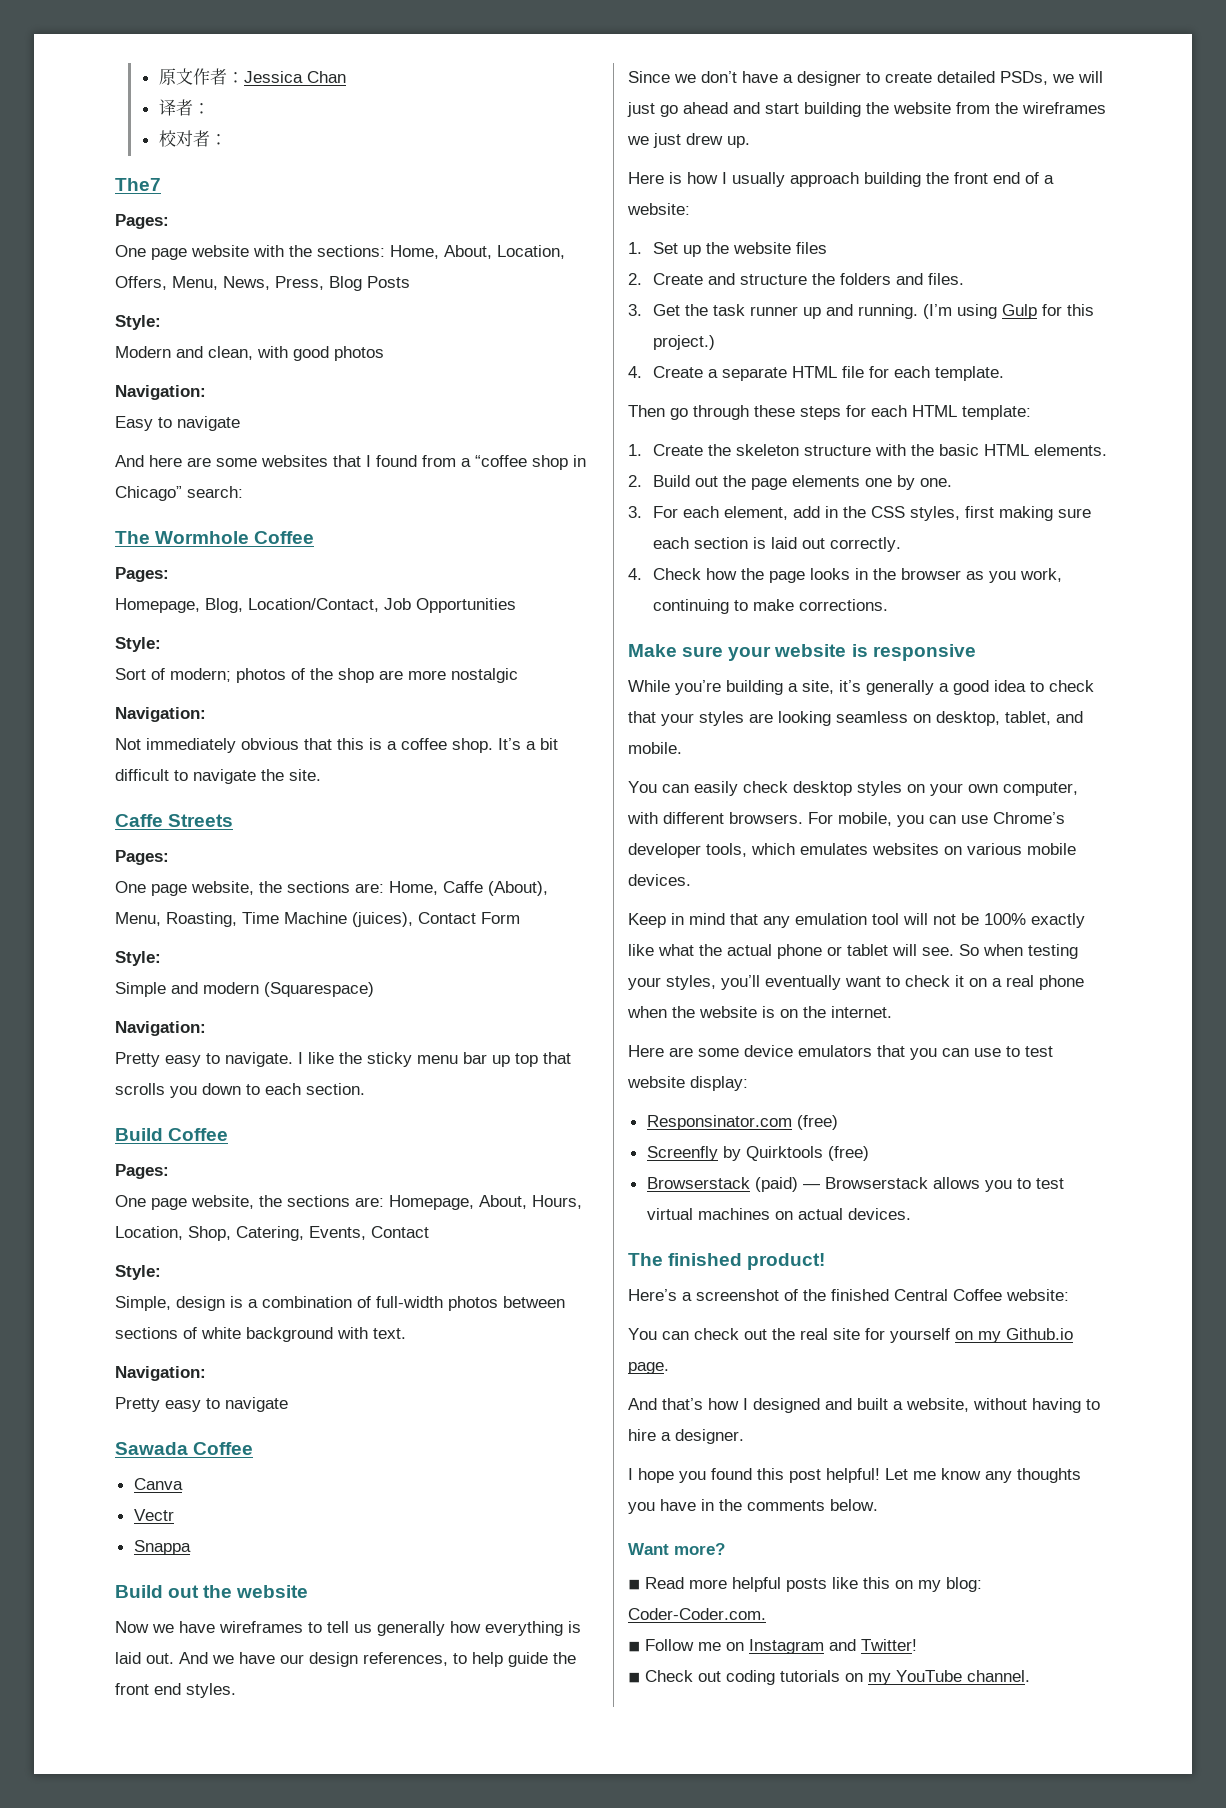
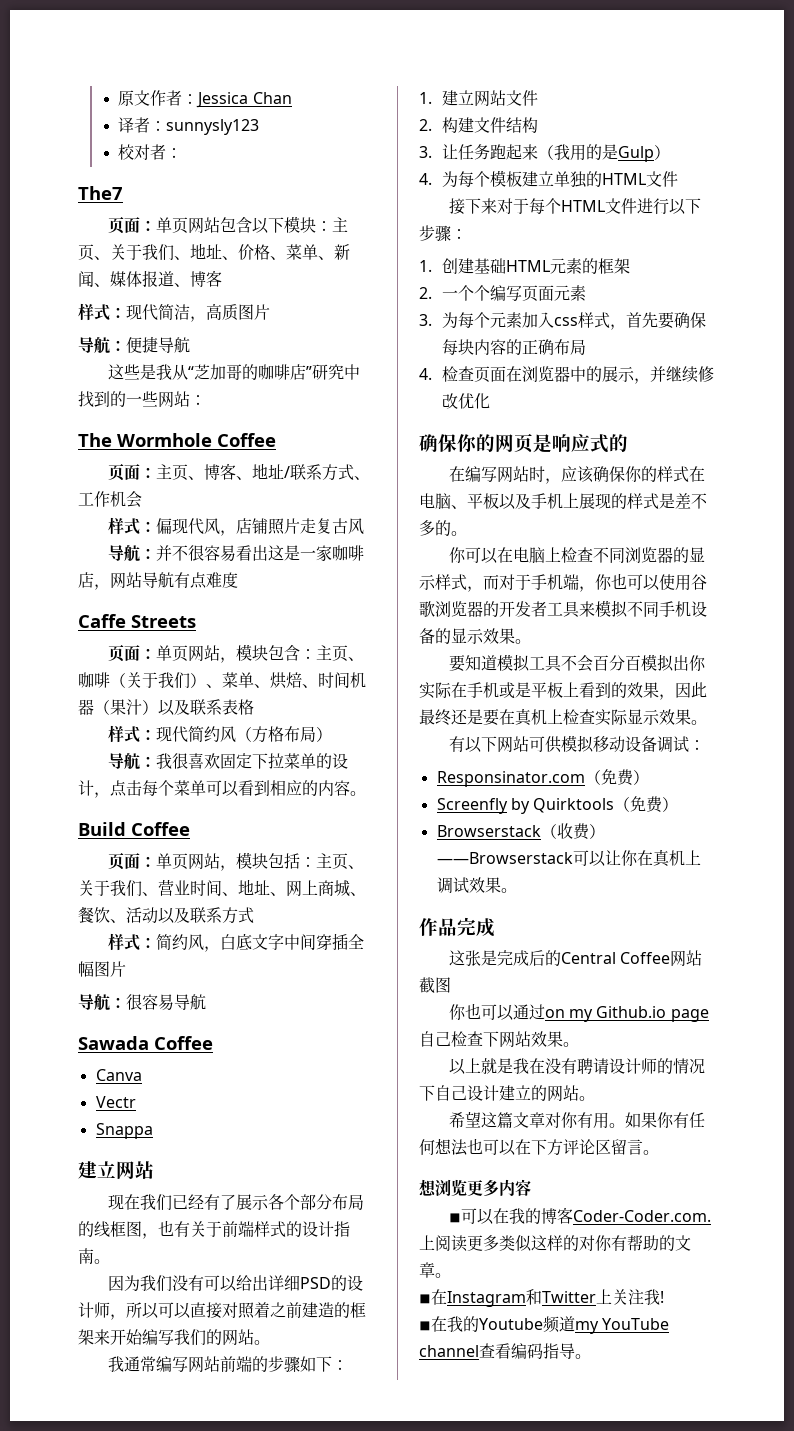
(210, 108) none -> [166,119,260,135] sunnysly123
[115,214,169,229] [115,245,565,260] [115,276,410,291] [115,315,161,330] [115,346,384,361] [115,385,206,400] [115,416,240,431] [115,455,586,470] [115,486,243,501] [115,531,315,544] [115,567,169,582] [115,598,516,613] [115,637,161,652] [115,668,518,683] [115,707,206,722] [115,738,558,753] [115,769,321,784] [115,814,234,827] [115,850,169,865] [115,881,548,896] [115,912,520,927] [115,951,161,966] [115,982,374,997] [115,1021,206,1036] [115,1052,571,1067] [115,1083,365,1098] [115,1128,229,1141] [115,1164,169,1179] [115,1195,582,1210] [115,1226,429,1241] [115,1265,161,1280] [115,1296,565,1311] [115,1327,406,1342] [115,1366,206,1381] [115,1397,288,1412] Pages: // One page website with the sections: Home, About, Location, Offers, Menu, News, Press, Blog Posts // Style: // Modern and clean, with good photos // Navigation: // Easy to navigate // And here are some websites that I found from a “coffee shop in Chicago” search: // The Wormhole Coffee // Pages: // Homepage, Blog, Location/Contact, Job Opportunities // Style: // Sort of modern; photos of the shop are more nostalgic // Navigation: // Not immediately obvious that this is a coffee shop. It’s a bit difficult to navigate the site. // Caffe Streets // Pages: // One page website, the sections are: Home, Caffe (About), Menu, Roasting, Time Machine (juices), Contact Form // Style: // Simple and modern (Squarespace) // Navigation: // Pretty easy to navigate. I like the sticky menu bar up top that scrolls you down to each section. // Build Coffee // Pages: // One page website, the sections are: Homepage, About, Hours, Location, Shop, Catering, Events, Contact // Style: // Simple, design is a combination of full-width photos between sections of white background with text. // Navigation: // Pretty easy to navigate -> [107,216,348,234] [78,243,350,261] [78,270,222,287] [78,303,270,322] [78,336,190,354] [107,364,360,380] [78,391,206,408] [78,433,276,447] [107,463,370,481] [78,491,142,508] [107,517,364,536] [107,545,364,562] [78,572,238,590] [78,614,196,628] [107,644,364,663] [78,672,366,689] [78,699,254,716] [107,725,332,743] [107,753,348,770] [78,780,366,798] [78,822,190,836] [107,852,364,871] [78,879,366,897] [78,906,254,924] [107,933,364,952] [78,961,126,977] [78,994,206,1011] 页面：单页网站包含以下模块：主页、关于我们、地址、价格、菜单、新闻、媒体报道、博客 // 样式：现代简洁，高质图片 // 导航：便捷导航 // 这些是我从“芝加哥的咖啡店”研究中找到的一些网站： // The Wormhole Coffee // 页面：主页、博客、地址/联系方式、工作机会 // 样式：偏现代风，店铺照片走复古风 // 导航：并不很容易看出这是一家咖啡店，网站导航有点难度 // Caffe Streets // 页面：单页网站，模块包含：主页、咖啡（关于我们）、菜单、烘焙、时间机器（果汁）以及联系表格 // 样式：现代简约风（方格布局） // 导航：我很喜欢固定下拉菜单的设计，点击每个菜单可以看到相应的内容。 // Build Coffee // 页面：单页网站，模块包括：主页、关于我们、营业时间、地址、网上商城、餐饮、活动以及联系方式 // 样式：简约风，白底文字中间穿插全幅图片 // 导航：很容易导航
[115,1585,309,1598] [115,1621,581,1636] [115,1652,576,1667] [115,1683,236,1698] [628,71,1103,86] [627,102,1106,117] [627,133,750,148] [628,172,1054,187] [627,203,690,215] [628,242,827,257] [628,273,964,285] [628,304,1094,319] [652,335,715,350] [628,366,1004,381] [628,405,1031,420] [628,444,1107,456] [628,475,952,490] [628,506,1091,521] [652,537,901,552] [628,568,1062,583] [652,599,888,614] [628,644,976,661] [628,680,1094,695] [628,711,1083,726] [628,742,682,754] [628,781,1078,796] [627,812,1065,827] [628,843,1076,858] [628,874,691,886] [628,913,1085,928] [628,944,1078,959] [628,975,1084,990] [627,1006,892,1018] [628,1045,1053,1060] [627,1076,748,1091] Build out the website // Now we have wireframes to tell us generally how everything is laid out. And we have our design references, to help guide the front end styles. // Since we don’t have a designer to create detailed PSDs, we will just go ahead and start building the website from the wireframes we just drew up. // Here is how I usually approach building the front end of a website: // 1. Set up the website files // 2. Create and structure the folders and files. // 3. Get the task runner up and running. (I’m using Gulp for this project.) // 4. Create a separate HTML file for each template. // Then go through these steps for each HTML template: // 1. Create the skeleton structure with the basic HTML elements. // 2. Build out the page elements one by one. // 3. For each element, add in the CSS styles, first making sure each section is laid out correctly. // 4. Check how the page looks in the browser as you work, continuing to make corrections. // Make sure your website is responsive // While you’re building a site, it’s generally a good idea to check that your styles are looking seamless on desktop, tablet, and mobile. // You can easily check desktop styles on your own computer, with different browsers. For mobile, you can use Chrome’s developer tools, which emulates websites on various mobile devices. // Keep in mind that any emulation tool will not be 100% exactly like what the actual phone or tablet will see. So when testing your styles, you’ll eventually want to check it on a real phone when the website is on the internet. // Here are some device emulators that you can use to test website display: -> [78,1161,154,1179] [107,1194,364,1211] [78,1220,350,1239] [78,1248,110,1264] [107,1275,363,1292] [78,1302,366,1320] [78,1329,270,1346] [107,1356,348,1373] [419,90,538,107] [419,117,538,133] [419,144,670,162] [419,170,678,188] [448,198,701,215] [419,225,467,242] [419,258,630,274] [419,285,586,302] [419,312,706,330] [441,339,586,356] [419,366,714,384] [441,393,490,409] [419,433,628,453] [448,466,705,484] [419,493,707,510] [419,520,467,536] [448,547,705,564] [419,573,707,592] [419,600,707,618] [419,628,531,644] [448,654,706,672] [419,682,707,700] [419,708,707,726] [448,735,705,753] 建立网站 // 现在我们已经有了展示各个部分布局的线框图，也有关于前端样式的设计指南。 // 因为我们没有可以给出详细PSD的设计师，所以可以直接对照着之前建造的框架来开始编写我们的网站。 // 我通常编写网站前端的步骤如下： // 1.建立网站文件 // 2.构建文件结构 // 3.让任务跑起来（我用的是Gulp） // 4.为每个模板建立单独的HTML文件 // 接下来对于每个HTML文件进行以下步骤： // 1.创建基础HTML元素的框架 // 2.一个个编写页面元素 // 3.为每个元素加入css样式，首先要确保每块内容的正确布局 // 4.检查页面在浏览器中的展示，并继续修改优化 // 确保你的网页是响应式的 // 在编写网站时，应该确保你的样式在电脑、平板以及手机上展现的样式是差不多的。 // 你可以在电脑上检查不同浏览器的显示样式，而对于手机端，你也可以使用谷歌浏览器的开发者工具来模拟不同手机设备的显示效果。 // 要知道模拟工具不会百分百模拟出你实际在手机或是平板上看到的效果，因此最终还是要在真机上检查实际显示效果。 // 有以下网站可供模拟移动设备调试：
[796,1115,838,1130] (free) -> [584,769,649,786] （免费）
[827,1146,869,1161] [646,1177,1064,1192] [646,1208,911,1220] [628,1253,826,1270] [628,1289,1069,1301] [628,1328,1073,1343] [628,1362,669,1374] [628,1398,1100,1413] [628,1429,744,1444] [628,1468,1081,1483] [628,1499,878,1514] [628,1543,725,1555] [628,1577,982,1592] [628,1608,766,1620] [628,1639,917,1654] [628,1670,1030,1685] (free) // Browserstack (paid) — Browserstack allows you to test virtual machines on actual devices. // The finished product! // Here’s a screenshot of the finished Central Coffee website: // You can check out the real site for yourself on my Github.io page. // And that’s how I designed and built a website, without having to hire a designer. // I hope you found this post helpful! Let me know any thoughts you have in the comments below. // Want more? // ◾ Read more helpful posts like this on my blog: Coder-Coder.com. // ◾ Follow me on Instagram and Twitter! // ◾ Check out coding tutorials on my YouTube channel. -> [614,796,679,813] [436,823,605,840] [436,849,701,867] [436,877,517,894] [419,917,495,937] [448,950,702,967] [419,977,451,993] [448,1003,709,1022] [419,1031,579,1048] [448,1058,705,1075] [419,1085,595,1102] [448,1111,705,1129] [419,1138,659,1156] [419,1179,531,1197] [448,1207,711,1225] [419,1235,691,1252] [419,1262,451,1278] [419,1289,664,1307] [419,1316,670,1334] [419,1343,591,1359] （免费） // Browserstack（收费）——Browserstack可以让你在真机上调试效果。 // 作品完成 // 这张是完成后的Central Coffee网站截图 // 你也可以通过on my Github.io page自己检查下网站效果。 // 以上就是我在没有聘请设计师的情况下自己设计建立的网站。 // 希望这篇文章对你有用。如果你有任何想法也可以在下方评论区留言。 // 想浏览更多内容 // ◾可以在我的博客Coder-Coder.com.上阅读更多类似这样的对你有帮助的文章。 // ◾在Instagram和Twitter上关注我! // ◾在我的Youtube频道my YouTube channel查看编码指导。

